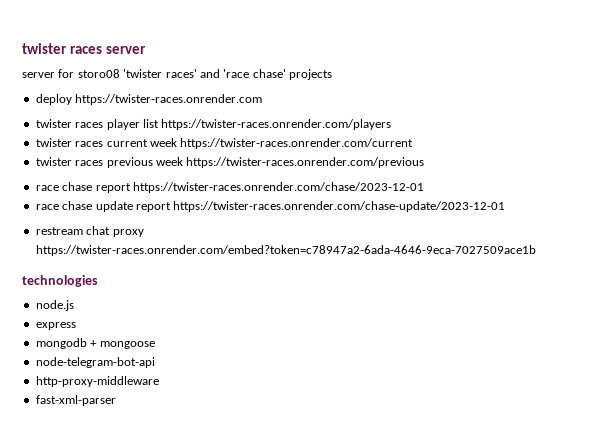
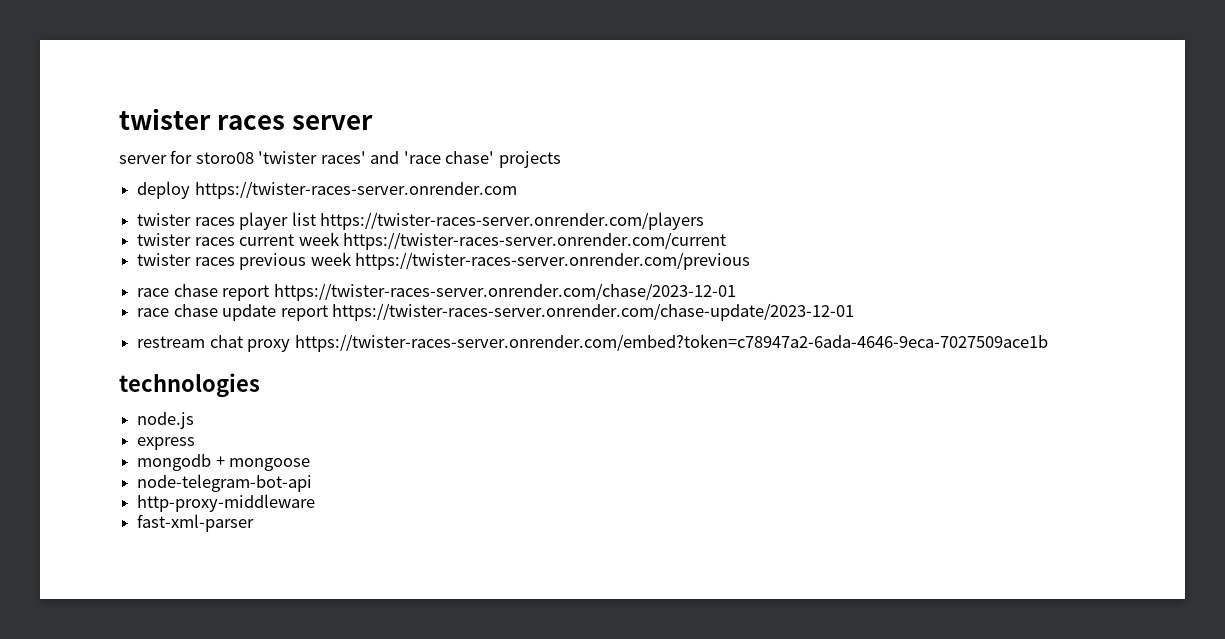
[75,94,263,105] https://twister-races.onrender.com -> [194,181,517,199] https://twister-races-server.onrender.com
[161,119,392,130] https://twister-races.onrender.com/players -> [319,212,704,230] https://twister-races-server.onrender.com/players
[180,138,414,149] https://twister-races.onrender.com/current -> [342,232,726,250] https://twister-races-server.onrender.com/current
[186,157,425,168] https://twister-races.onrender.com/previous -> [354,252,750,270] https://twister-races-server.onrender.com/previous
[132,182,424,193] https://twister-races.onrender.com/chase/2023-12-01 -> [273,283,736,301] https://twister-races-server.onrender.com/chase/2023-12-01
[173,201,506,212] https://twister-races.onrender.com/chase-update/2023-12-01 -> [331,303,854,321] https://twister-races-server.onrender.com/chase-update/2023-12-01
[35,245,536,256] https://twister-races.onrender.com/embed?token=c78947a2-6ada-4646-9eca-7027509ace1b -> [294,334,1048,352] https://twister-races-server.onrender.com/embed?token=c78947a2-6ada-4646-9eca-7027509ace1b

